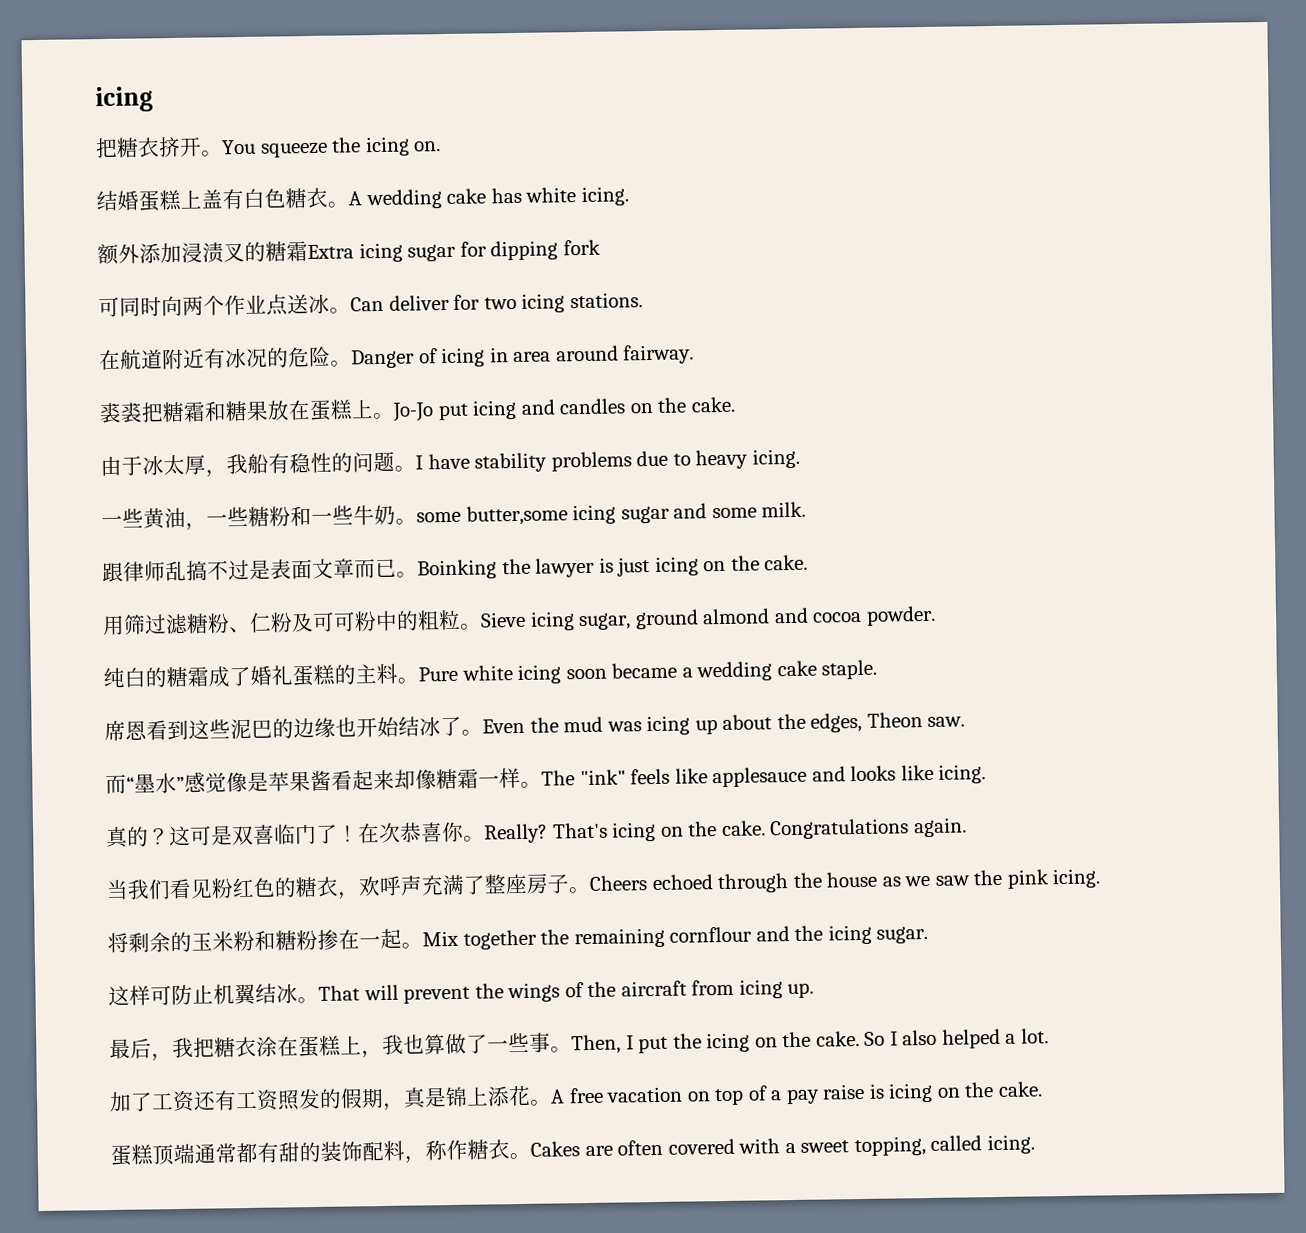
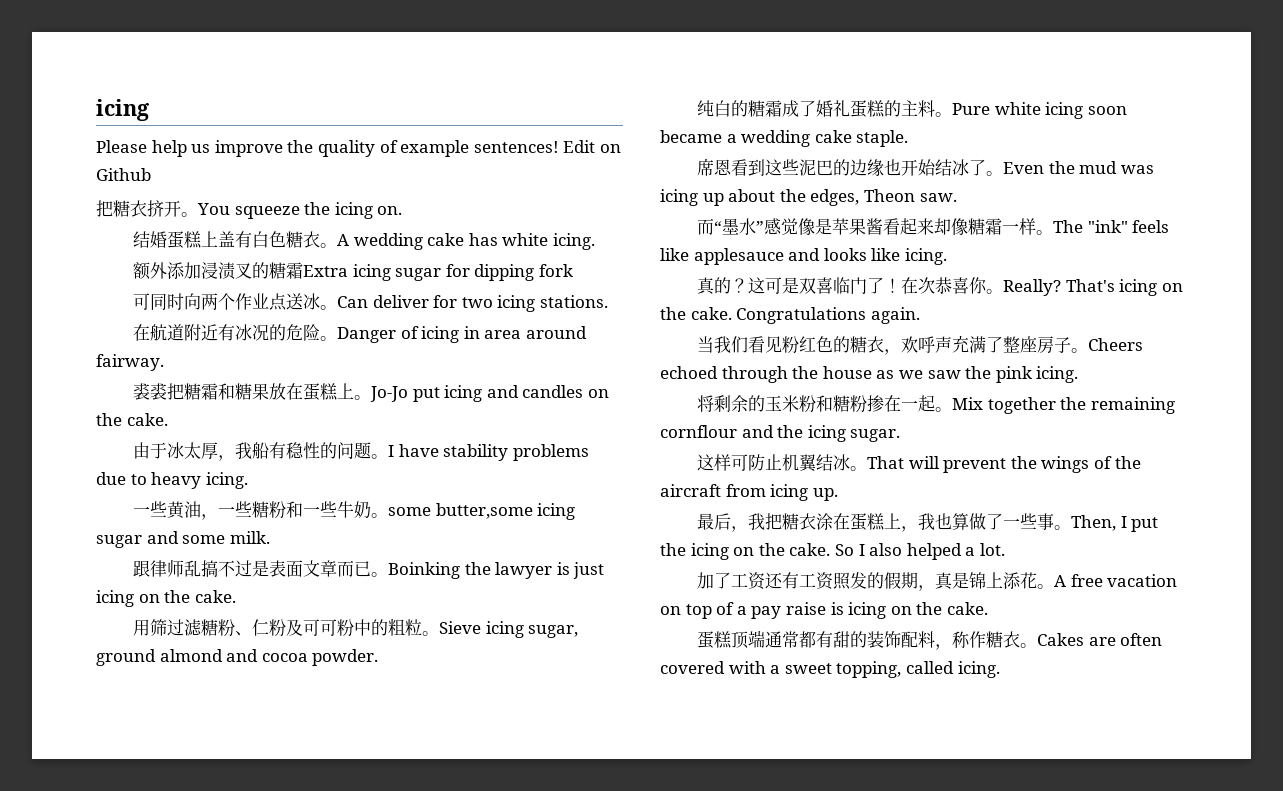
[95,86,153,113] icing -> [96,99,149,121] [96,140,621,157] [96,168,151,181] icing // Please help us improve the quality of example sentences! Edit on Github

